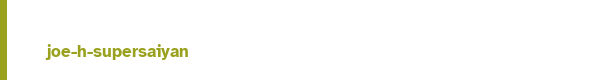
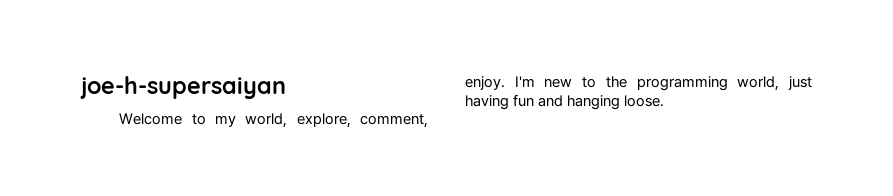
(189, 52) none -> [119,113,428,128] [465,76,812,91] [465,94,665,110] // Welcome to my world, explore, comment, enjoy. I'm new to the programming world, just having fun and hanging loose.

